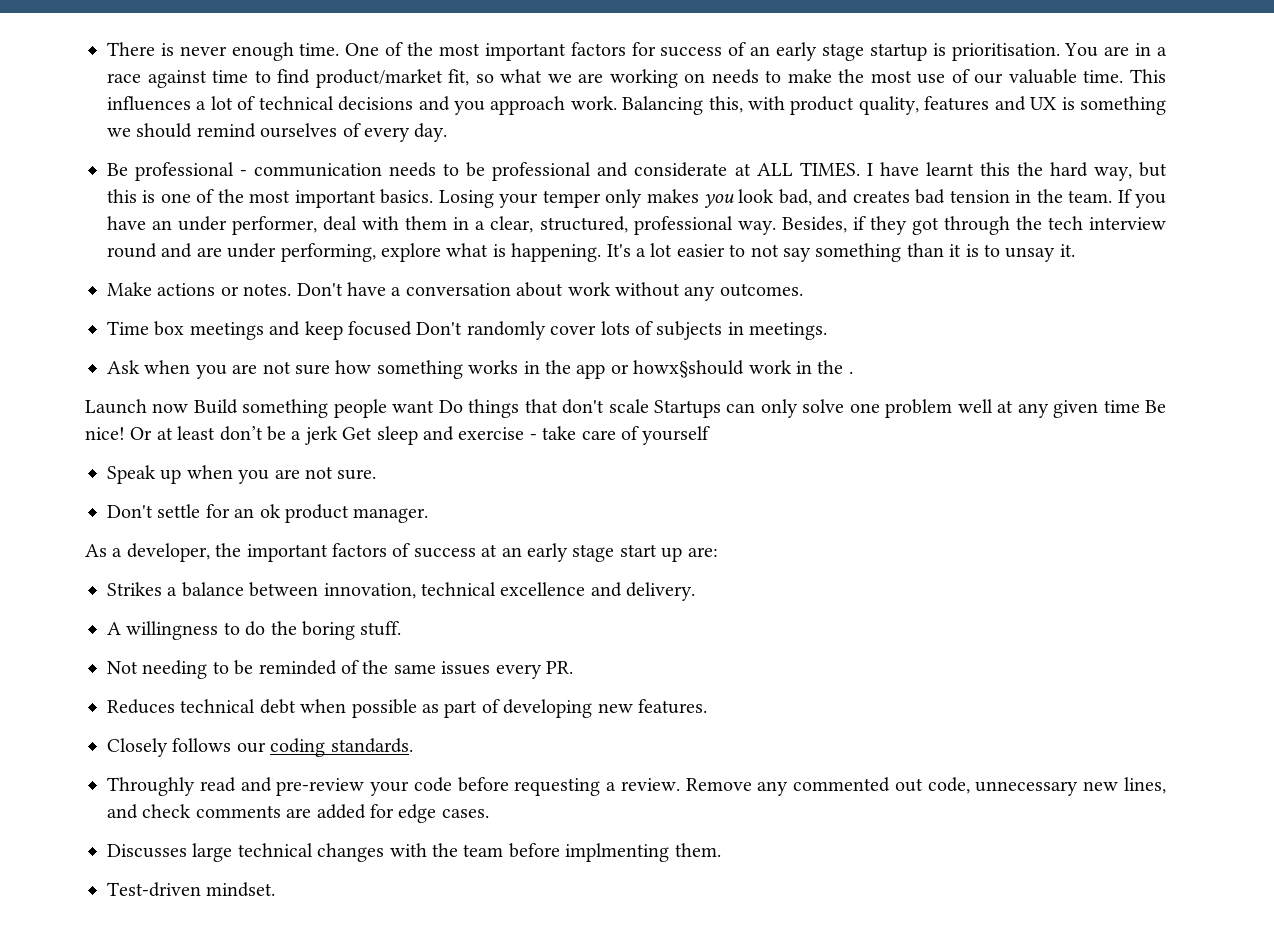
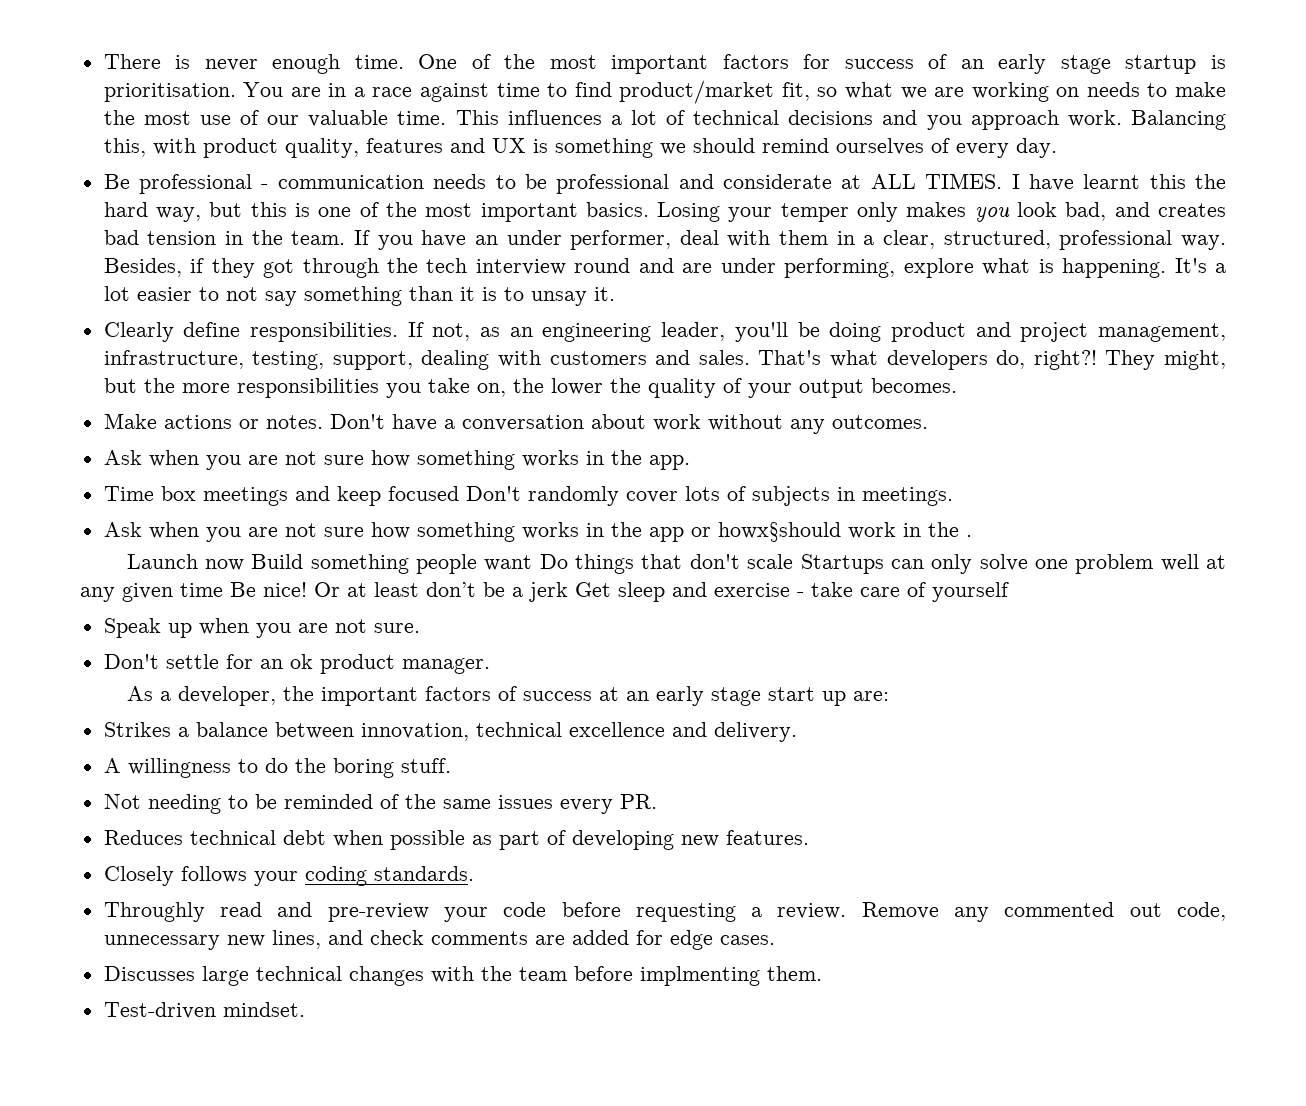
(1075, 250) none -> [103,322,1226,342] [103,350,1226,370] [103,378,957,398] // Clearly define responsibilities. If not, as an engineering leader, you'll be doing product and project management, infrastructure, testing, support, dealing with customers and sales. That's what developers do, right?! They might, but the more responsibilities you take on, the lower the quality of your output becomes.
(803, 290) none -> [103,450,690,470] // Ask when you are not sure how something works in the app.
[236,742,266,753] our -> [253,871,298,886] your

